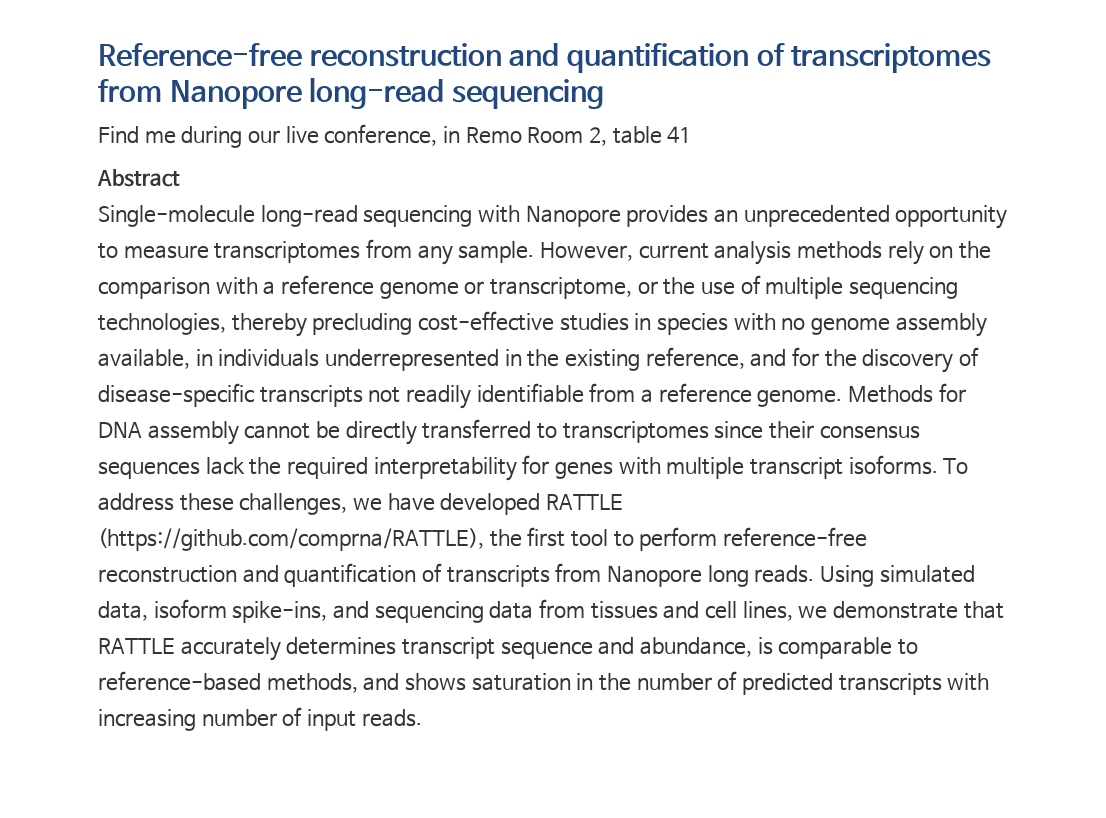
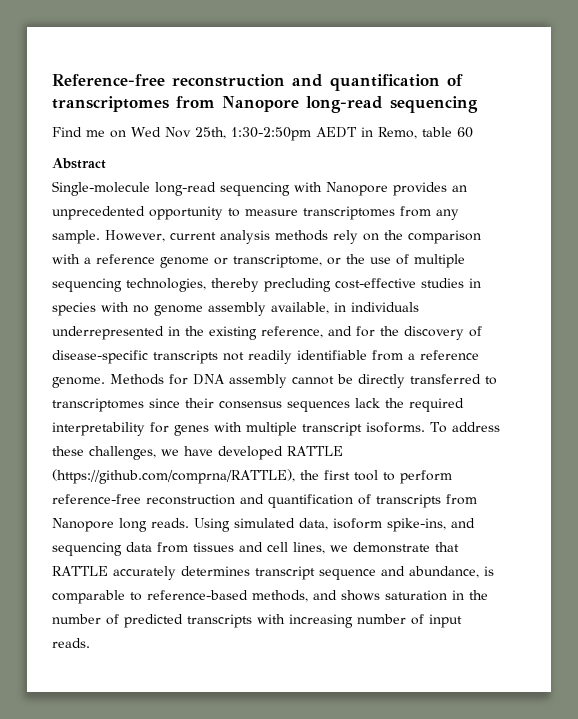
[181,124,692,148] during our live conference, in Remo Room 2, table 41 -> [110,127,473,141] on Wed Nov 25th, 1:30-2:50pm AEDT in Remo, table 60

